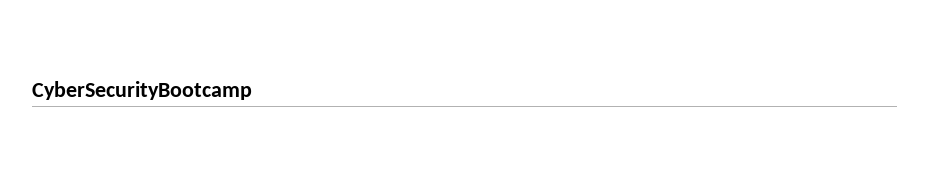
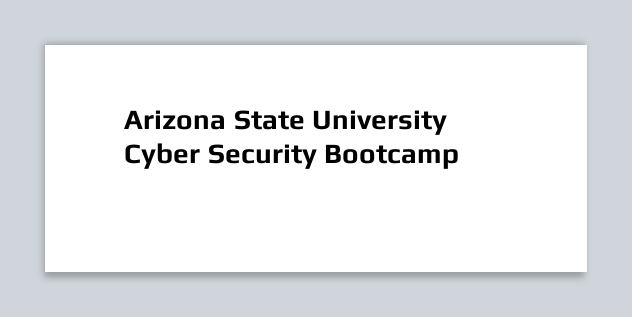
[32,81,252,100] CyberSecurityBootcamp -> [124,110,448,135] [124,143,460,169] Arizona State University Cyber Security Bootcamp

